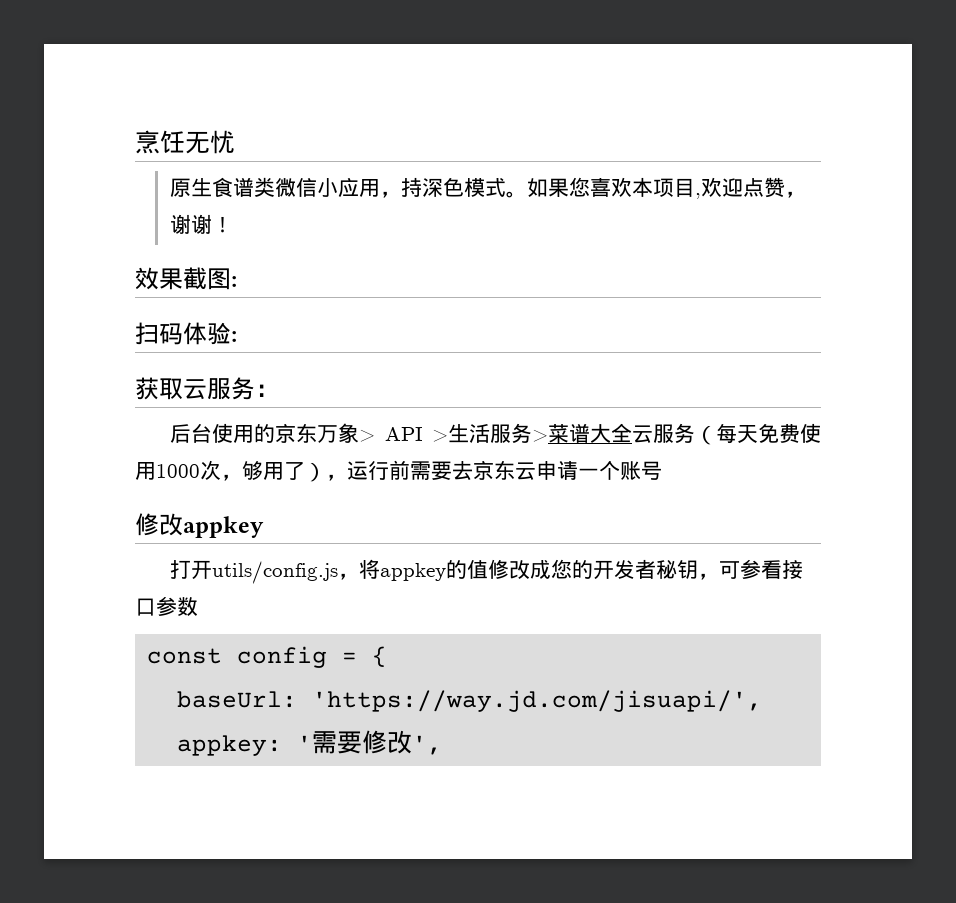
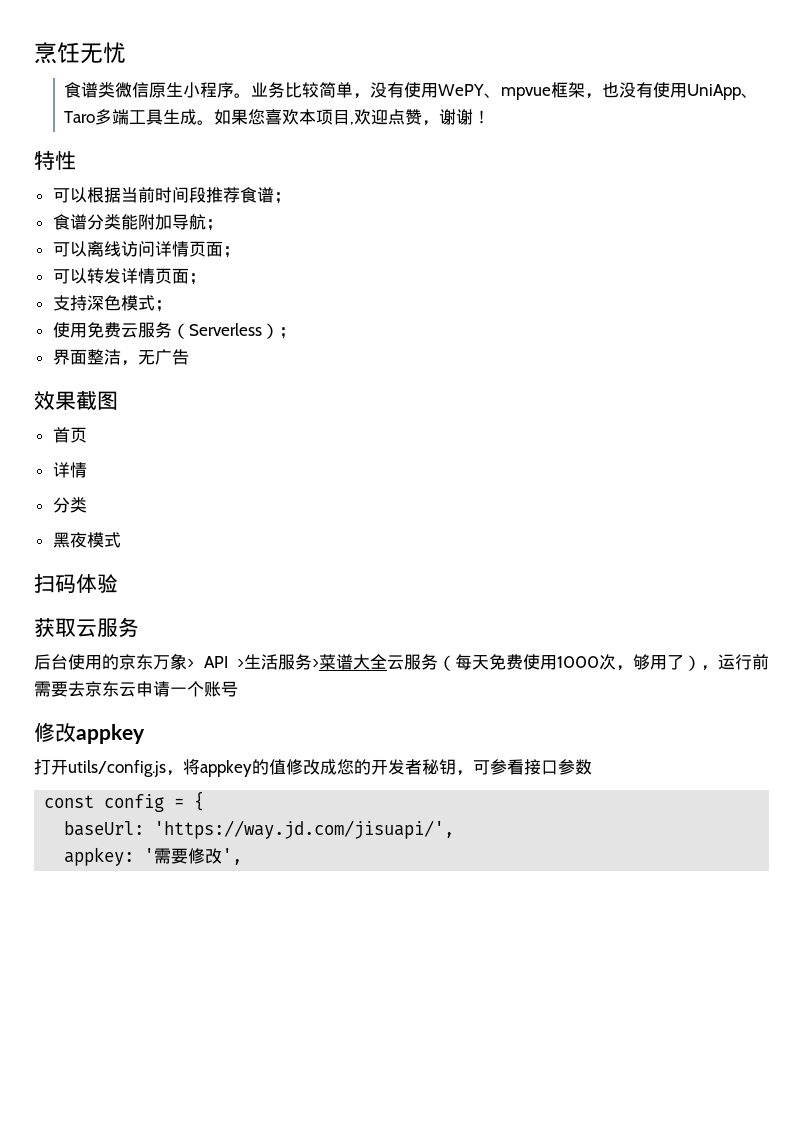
[169,178,212,197] 原生 -> (126, 53) none
[316,177,506,198] 小应用，持深色模式 -> [149,82,759,100] [64,109,198,125] 原生小程序。业务比较简单，没有使用WePY、mpvue框架，也没有使用UniApp、Taro多端工具生成
[135,267,237,290] 效果截图: -> [34,150,76,170] [52,187,291,204] [52,214,223,231] [52,241,240,258] [52,268,206,285] [52,295,172,312] [52,322,296,339] [52,349,189,366] [34,390,118,410] [52,427,87,443] [52,462,87,478] [52,497,87,513] [52,532,121,548] 特性 // 可以根据当前时间段推荐食谱； // 食谱分类能附加导航； // 可以离线访问详情页面； // 可以转发详情页面； // 支持深色模式； // 使用免费云服务（Serverless）； // 界面整洁，无广告 // 效果截图 // 首页 // 详情 // 分类 // 黑夜模式
[231,331,237,342] : -> (118, 583) none
[255,384,279,397] ： -> (139, 627) none

